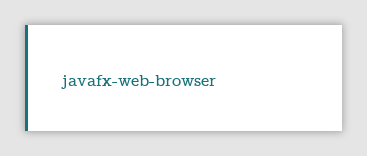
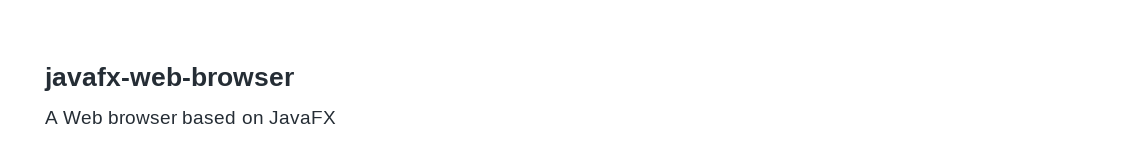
(216, 82) none -> [45,111,336,124] // A Web browser based on JavaFX

